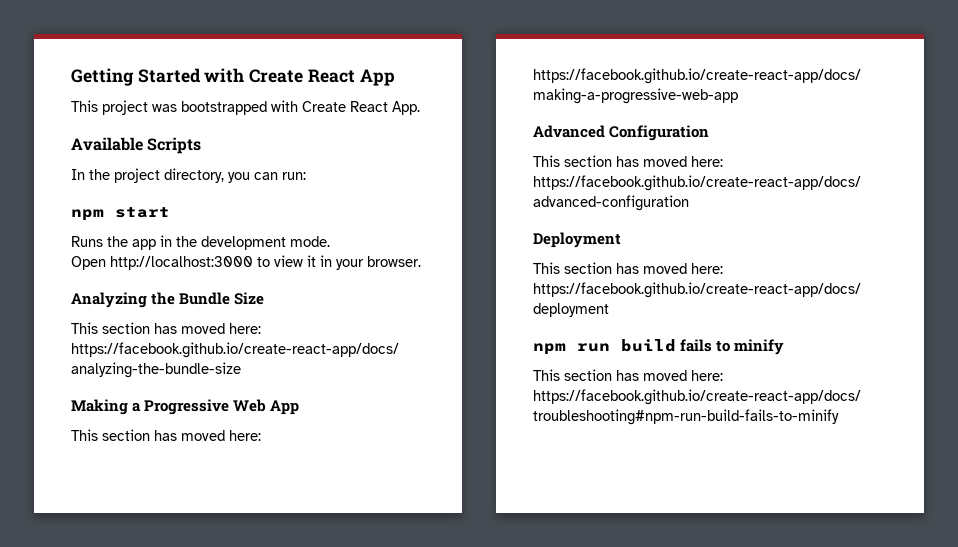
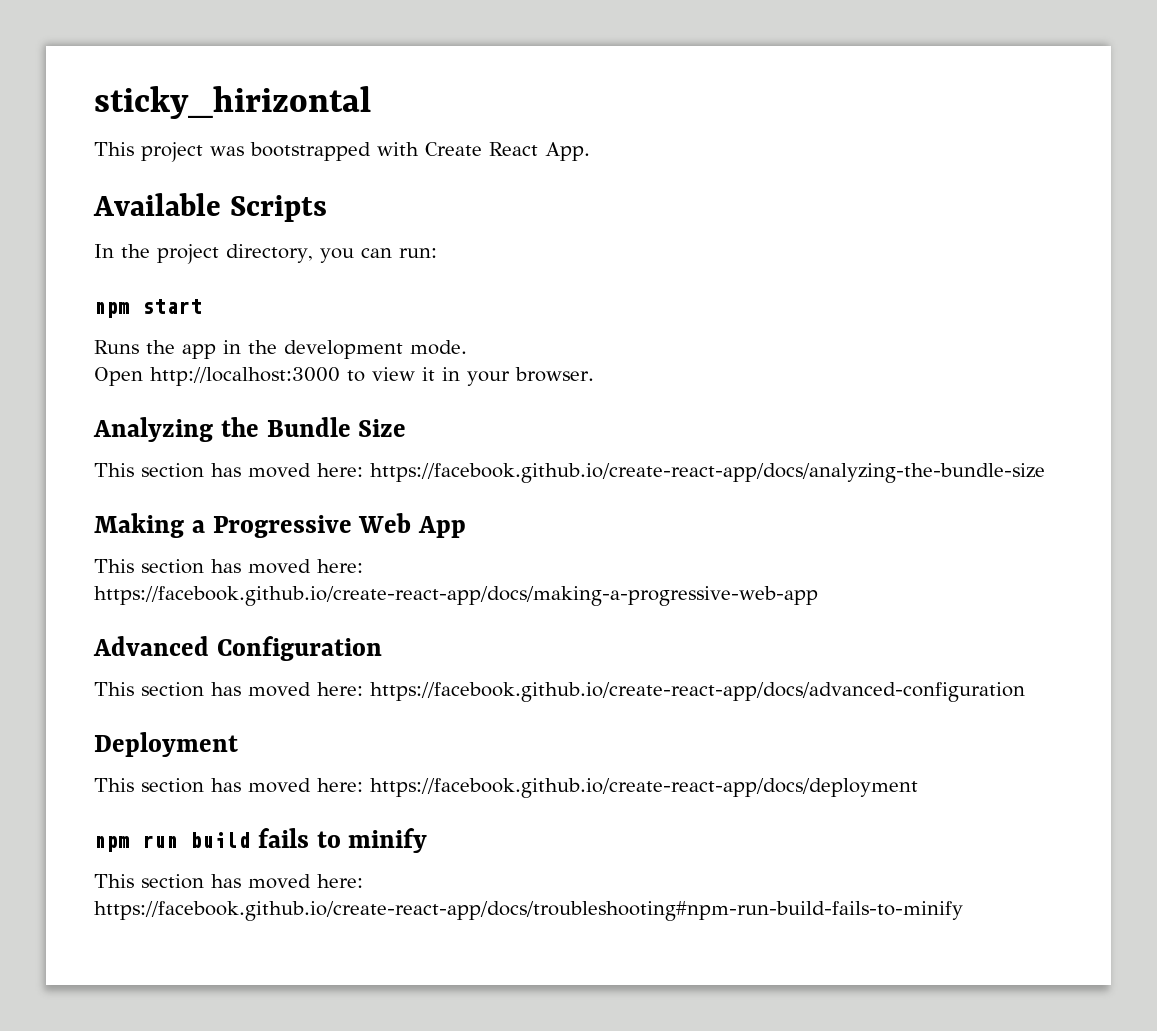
[71,68,395,86] Getting Started with Create React App -> [94,86,371,119] sticky_hirizontal

